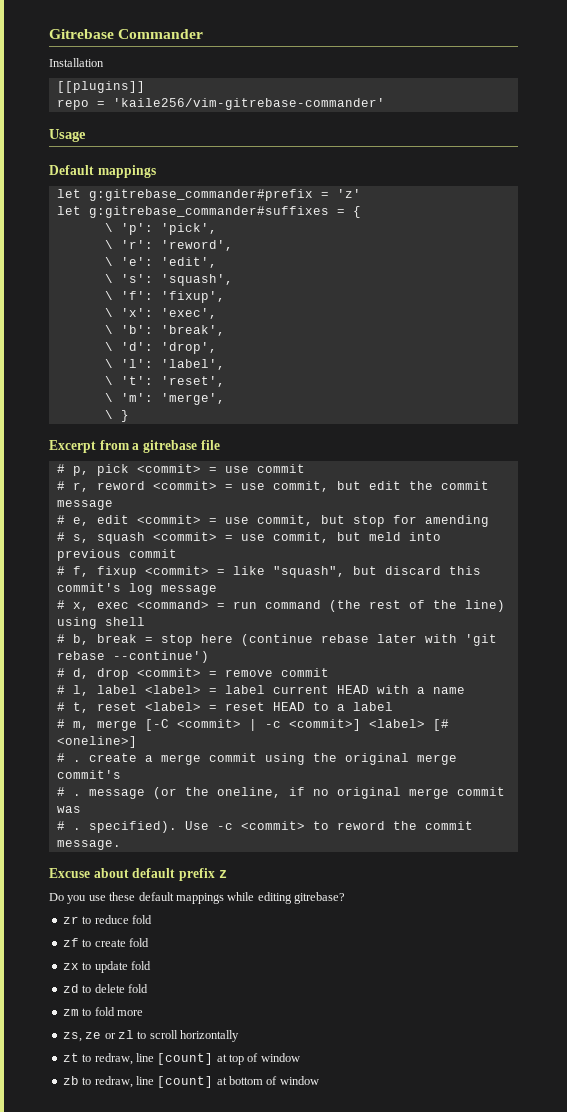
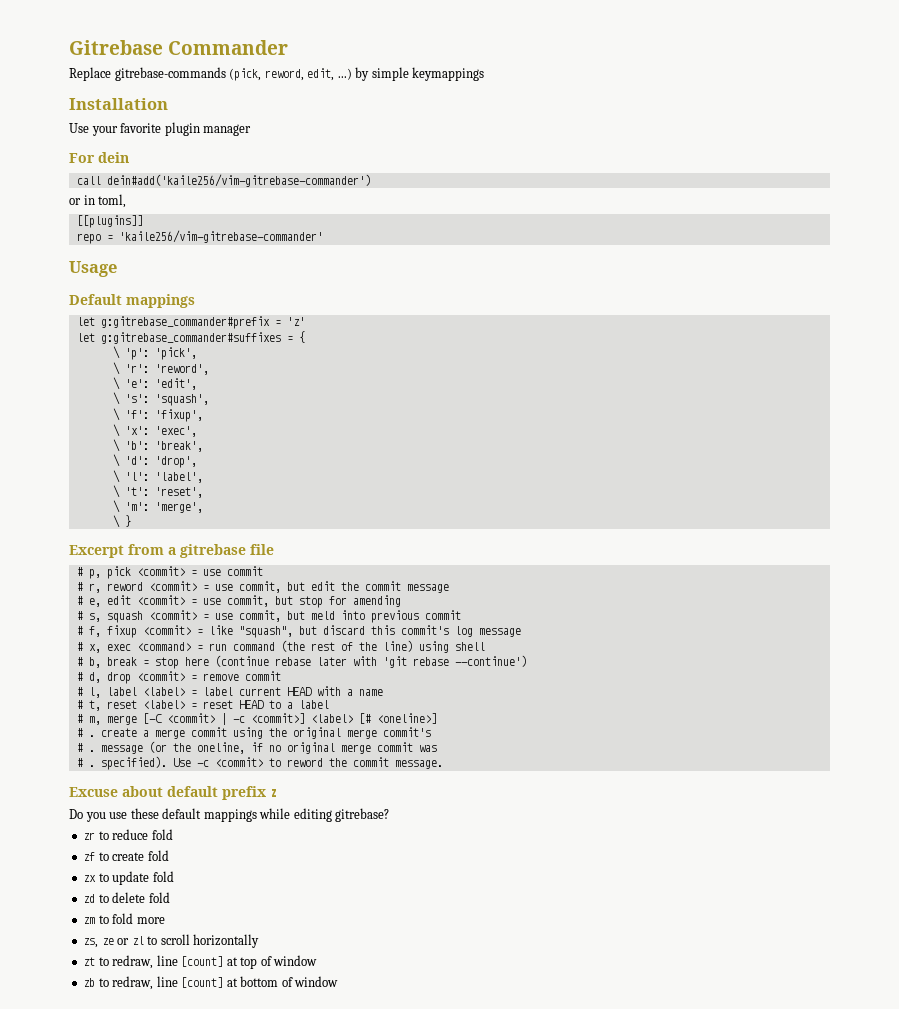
[49,58,104,67] Installation -> [69,67,485,81] [69,98,168,110] [69,122,252,136] [69,152,129,163] [76,174,371,187] [69,194,127,208] Replace gitrebase-commands (pick, reword, edit, ...) by simple keymappings // Installation // Use your favorite plugin manager // For dein // call dein#add('kaile256/vim-gitrebase-commander') // or in toml,

